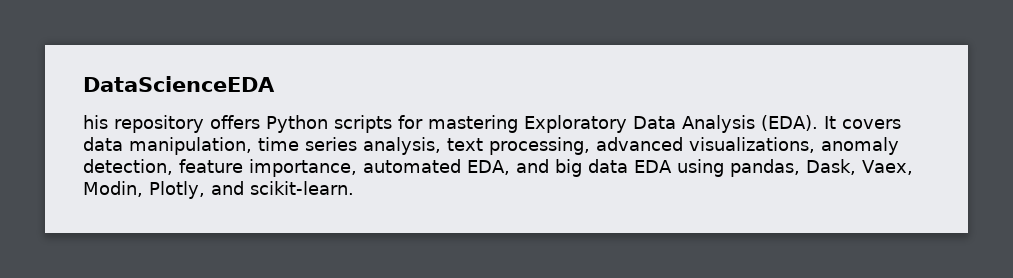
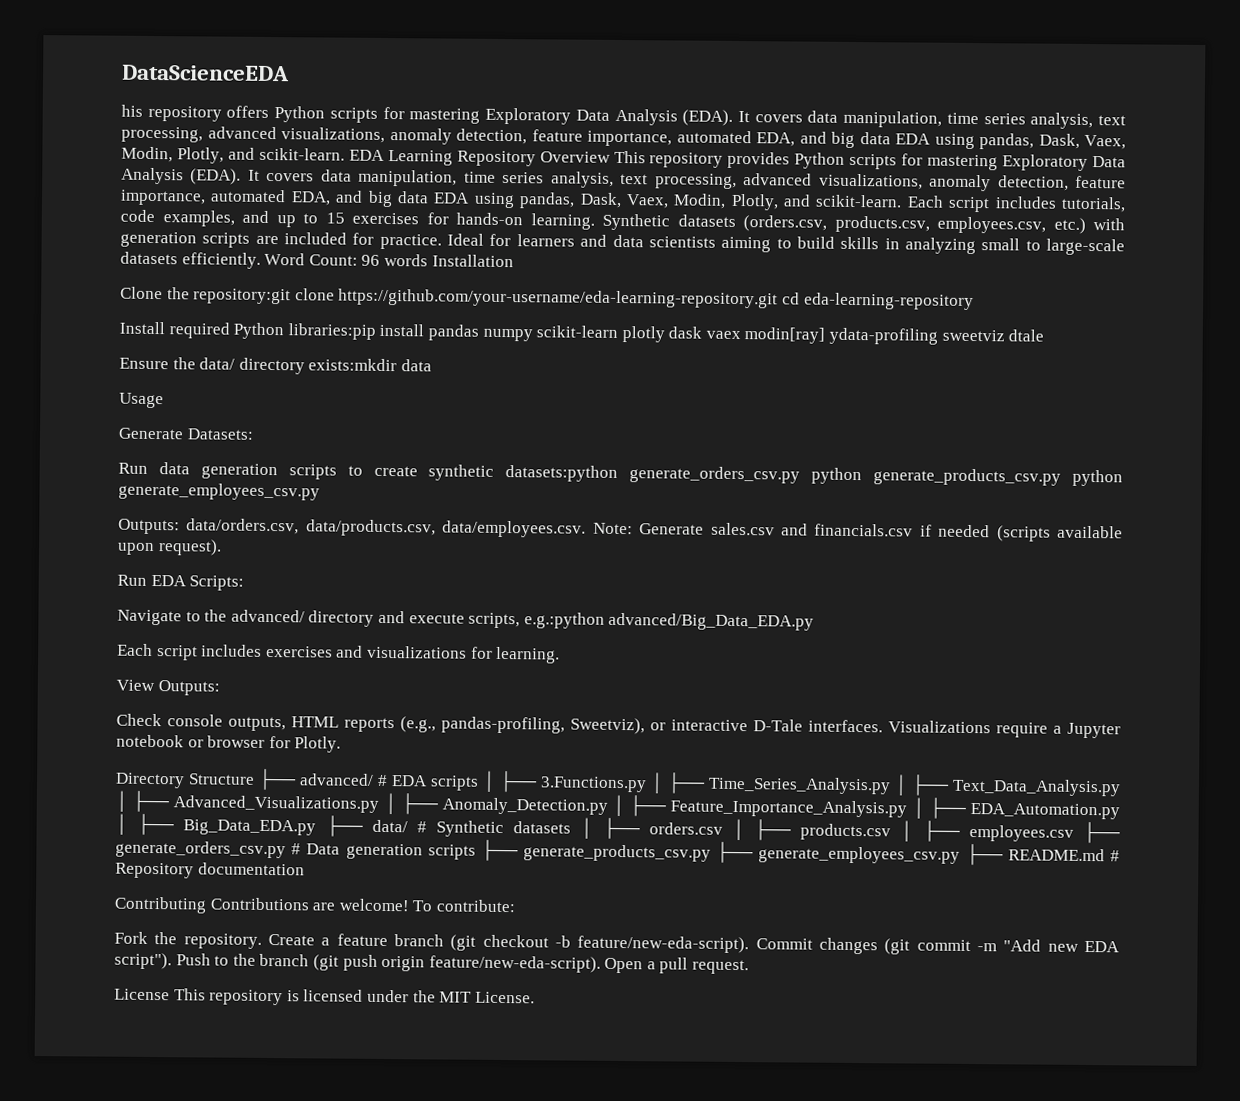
(354, 188) none -> [348,149,1126,171] [121,167,1126,192] [120,189,1127,213] [120,209,1125,234] [120,231,1126,256] [120,251,514,269] [120,286,974,311] [119,321,1045,345] [119,357,432,375] [119,392,164,409] [118,427,254,440] [118,462,1123,487] [118,482,320,501] [118,518,1123,542] [117,539,222,556] [117,574,245,591] [117,609,815,631] [117,643,561,664] [116,679,220,696] [116,713,1121,739] [116,734,342,753] [115,768,1121,797] [115,790,1120,820] [115,813,1121,844] [115,839,1120,866] [115,862,305,879] [114,896,516,914] [114,931,1121,955] [114,952,750,975] [114,988,535,1006] EDA Learning Repository Overview This repository provides Python scripts for mastering Exploratory Data Analysis (EDA). It covers data manipulation, time series analysis, text processing, advanced visualizations, anomaly detection, feature importance, automated EDA, and big data EDA using pandas, Dask, Vaex, Modin, Plotly, and scikit-learn. Each script includes tutorials, code examples, and up to 15 exercises for hands-on learning. Synthetic datasets (orders.csv, products.csv, employees.csv, etc.) with generation scripts are included for practice. Ideal for learners and data scientists aiming to build skills in analyzing small to large-scale datasets efficiently. Word Count: 96 words Installation // Clone the repository:git clone https://github.com/your-username/eda-learning-repository.git cd eda-learning-repository // Install required Python libraries:pip install pandas numpy scikit-learn plotly dask vaex modin[ray] ydata-profiling sweetviz dtale // Ensure the data/ directory exists:mkdir data // Usage // Generate Datasets: // Run data generation scripts to create synthetic datasets:python generate_orders_csv.py python generate_products_csv.py python generate_employees_csv.py // Outputs: data/orders.csv, data/products.csv, data/employees.csv. Note: Generate sales.csv and financials.csv if needed (scripts available upon request). // Run EDA Scripts: // Navigate to the advanced/ directory and execute scripts, e.g.:python advanced/Big_Data_EDA.py // Each script includes exercises and visualizations for learning. // View Outputs: // Check console outputs, HTML reports (e.g., pandas-profiling, Sweetviz), or interactive D-Tale interfaces. Visualizations require a Jupyter notebook or browser for Plotly. // Directory Structure ├── advanced/ # EDA scripts │ ├── 3.Functions.py │ ├── Time_Series_Analysis.py │ ├── Text_Data_Analysis.py │ ├── Advanced_Visualizations.py │ ├── Anomaly_Detection.py │ ├── Feature_Importance_Analysis.py │ ├── EDA_Automation.py │ ├── Big_Data_EDA.py ├── data/ # Synthetic datasets │ ├── orders.csv │ ├── products.csv │ ├── employees.csv ├── generate_orders_csv.py # Data generation scripts ├── generate_products_csv.py ├── generate_employees_csv.py ├── README.md # Repository documentation // Contributing Contributions are welcome! To contribute: // Fork the repository. Create a feature branch (git checkout -b feature/new-eda-script). Commit changes (git commit -m "Add new EDA script"). Push to the branch (git push origin feature/new-eda-script). Open a pull request. // License This repository is licensed under the MIT License.

